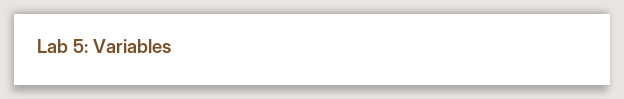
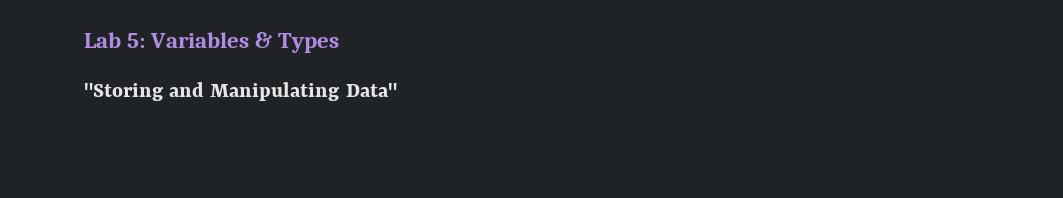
(171, 46) none -> [255,32,340,53] [84,82,397,101] & Types // "Storing and Manipulating Data"

